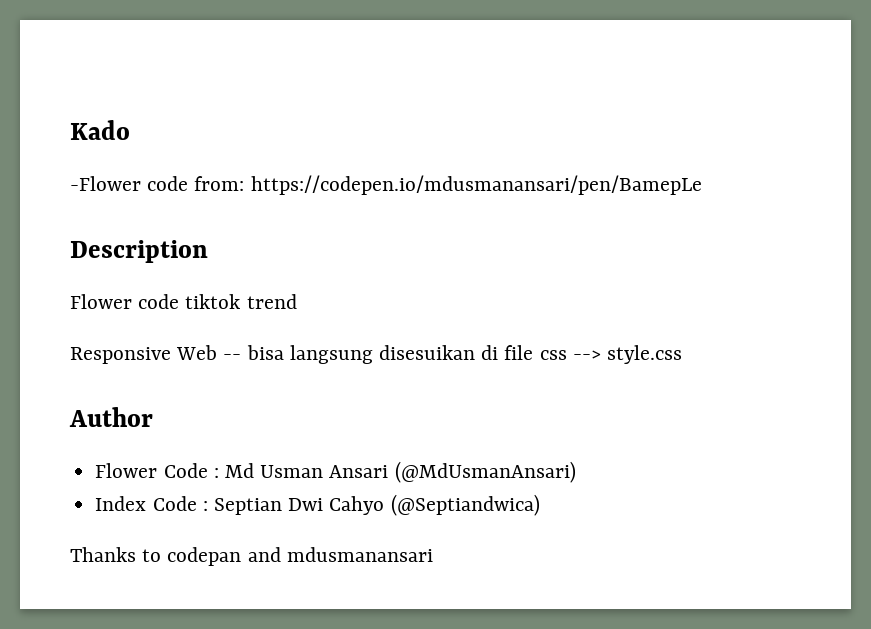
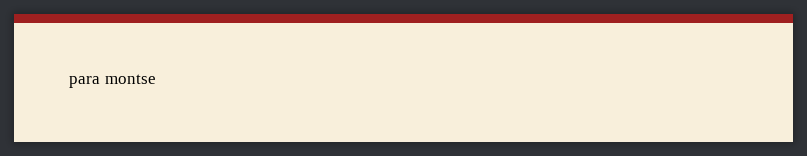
[70,120,130,140] [70,175,702,195] [70,240,208,263] [70,294,297,309] [70,345,683,364] [69,407,153,427] [95,461,576,483] [95,494,540,516] [70,547,433,566] Kado // -Flower code from: https://codepen.io/mdusmanansari/pen/BamepLe // Description // Flower code tiktok trend // Responsive Web -- bisa langsung disesuikan di file css --> style.css // Author // Flower Code : Md Usman Ansari (@MdUsmanAnsari) // Index Code : Septian Dwi Cahyo (@Septiandwica) // Thanks to codepan and mdusmanansari -> [69,74,156,88] para montse

